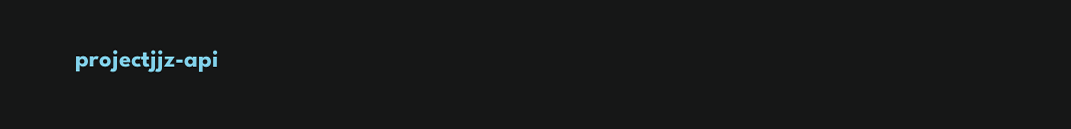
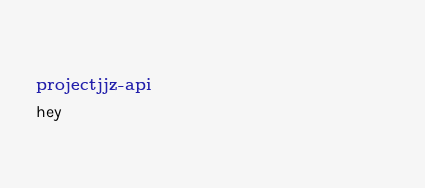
(219, 61) none -> [36,106,62,121] // hey

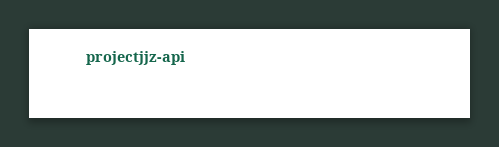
[36,106,62,121] // hey -> (185, 58) none

